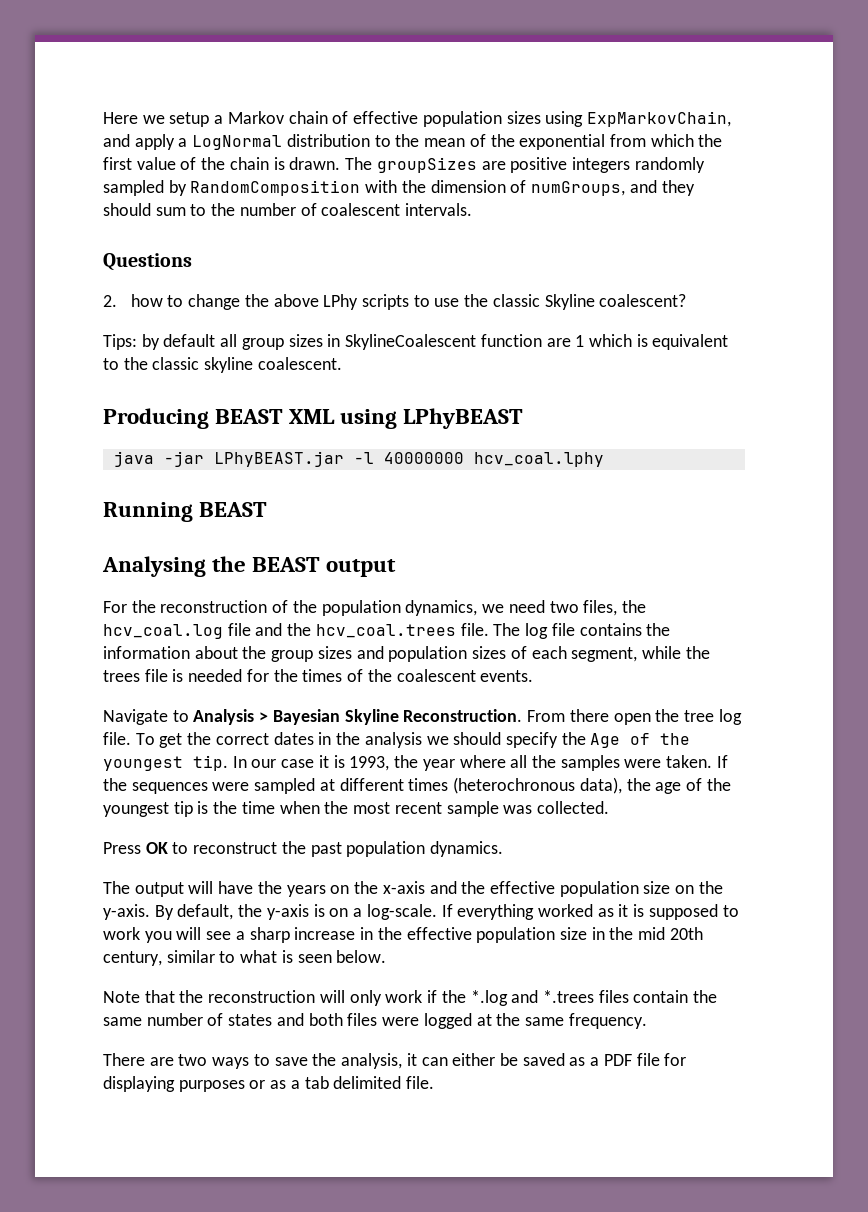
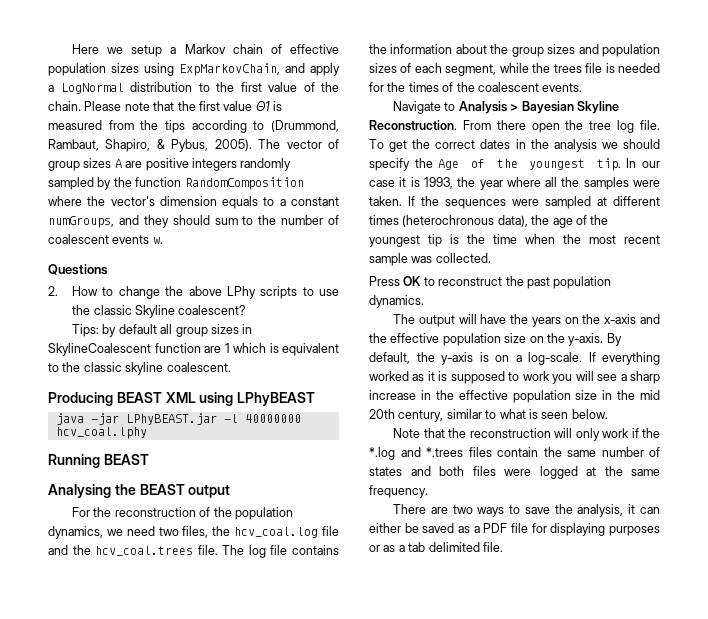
[424,134,723,150] [103,157,477,173] mean of the exponential from which the first value of the chain is drawn. The groupSizes -> [240,82,339,92] [48,101,282,111] [48,120,339,133] [48,139,339,152] [48,158,122,171] first value of the chain. Please note that the first value Θ1 is measured from the tips according to (Drummond, Rambaut, Shapiro, & Pybus, 2005). The vector of group sizes A
[190,180,527,196] RandomComposition with the dimension of -> [113,177,304,190] [48,196,339,209] the function RandomComposition where the vector's dimension equals to a constant
[405,203,473,216] intervals. -> [112,235,163,244] events w.
[130,294,163,307] how -> [72,286,99,296] How

